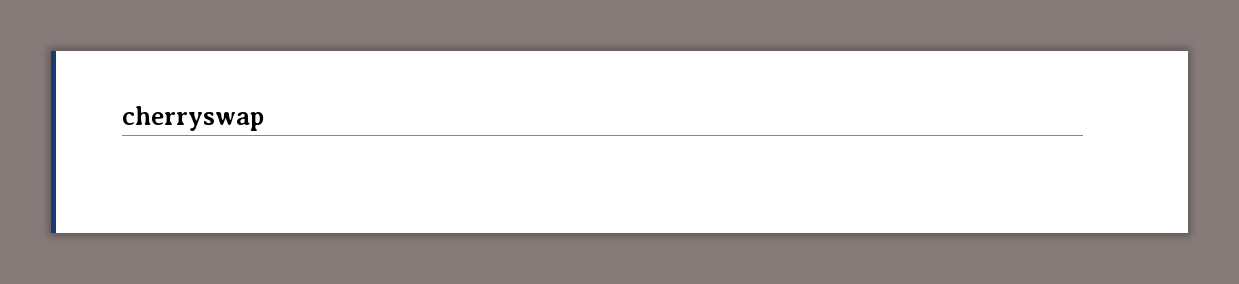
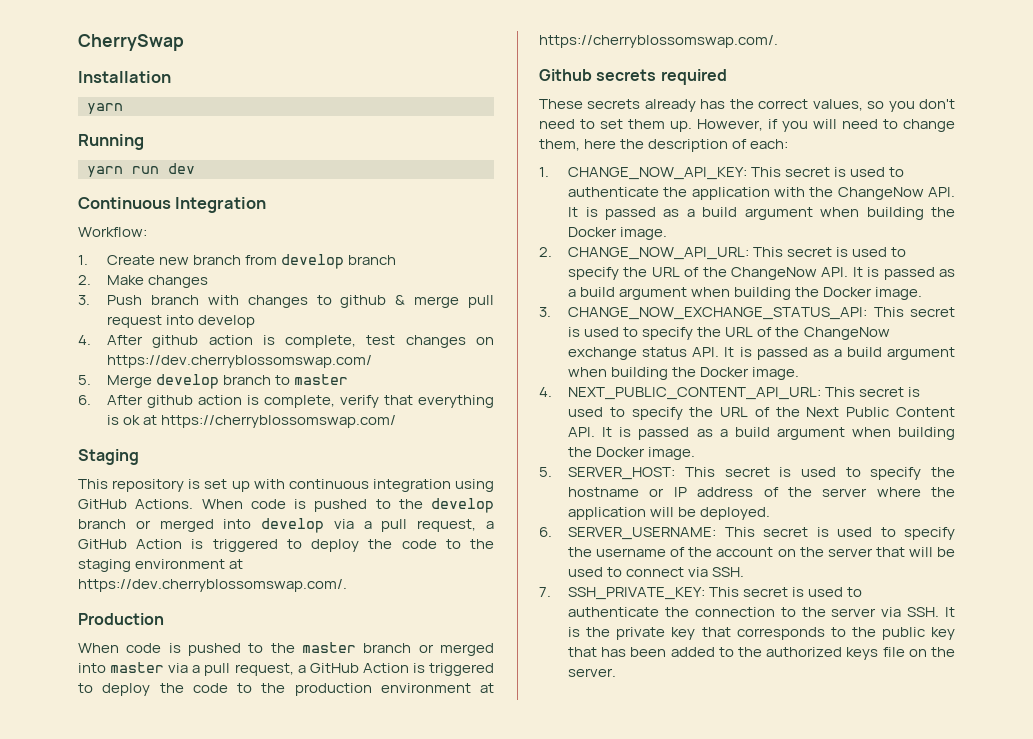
[122,106,264,131] cherryswap -> [78,34,184,51] [78,71,171,83] [87,103,123,114] [78,134,144,150] [87,163,195,177] [78,197,267,213] [78,227,147,237] [78,254,397,269] [78,275,209,288] [78,295,494,308] [107,315,256,328] [78,335,494,348] [107,355,373,368] [78,374,349,389] [78,395,494,408] [107,415,397,428] [78,449,139,465] [78,479,494,492] [78,498,494,513] [78,518,494,533] [78,539,495,552] [78,559,244,572] [78,579,347,592] [78,613,164,625] [78,642,494,656] [78,662,494,676] [78,683,494,696] [539,35,778,48] [539,69,727,85] [539,99,956,112] [539,119,955,132] [539,139,789,152] [539,167,905,180] [568,187,955,200] [568,207,955,220] [568,227,668,240] [539,247,907,260] [568,267,955,280] [568,287,923,300] [539,307,955,320] [568,327,890,340] [568,347,956,360] [568,367,800,380] [539,387,921,400] [568,407,955,420] [568,427,955,440] [568,447,696,460] [539,467,955,480] [568,487,955,497] [568,507,771,520] [539,527,955,540] [568,547,955,557] [568,567,745,577] [539,587,863,600] [568,607,955,617] [568,627,956,640] [568,647,956,660] [568,668,617,677] CherrySwap // Installation // yarn // Running // yarn run dev // Continuous Integration // Workflow: // 1. Create new branch from develop branch // 2. Make changes // 3. Push branch with changes to github & merge pull request into develop // 4. After github action is complete, test changes on https://dev.cherryblossomswap.com/ // 5. Merge develop branch to master // 6. After github action is complete, verify that everything is ok at https://cherryblossomswap.com/ // Staging // This repository is set up with continuous integration using GitHub Actions. When code is pushed to the develop branch or merged into develop via a pull request, a GitHub Action is triggered to deploy the code to the staging environment at https://dev.cherryblossomswap.com/. // Production // When code is pushed to the master branch or merged into master via a pull request, a GitHub Action is triggered to deploy the code to the production environment at https://cherryblossomswap.com/. // Github secrets required // These secrets already has the correct values, so you don't need to set them up. However, if you will need to change them, here the description of each: // 1. CHANGE_NOW_API_KEY: This secret is used to authenticate the application with the ChangeNow API. It is passed as a build argument when building the Docker image. // 2. CHANGE_NOW_API_URL: This secret is used to specify the URL of the ChangeNow API. It is passed as a build argument when building the Docker image. // 3. CHANGE_NOW_EXCHANGE_STATUS_API: This secret is used to specify the URL of the ChangeNow exchange status API. It is passed as a build argument when building the Docker image. // 4. NEXT_PUBLIC_CONTENT_API_URL: This secret is used to specify the URL of the Next Public Content API. It is passed as a build argument when building the Docker image. // 5. SERVER_HOST: This secret is used to specify the hostname or IP address of the server where the application will be deployed. // 6. SERVER_USERNAME: This secret is used to specify the username of the account on the server that will be used to connect via SSH. // 7. SSH_PRIVATE_KEY: This secret is used to authenticate the connection to the server via SSH. It is the private key that corresponds to the public key that has been added to the authorized keys file on the server.

